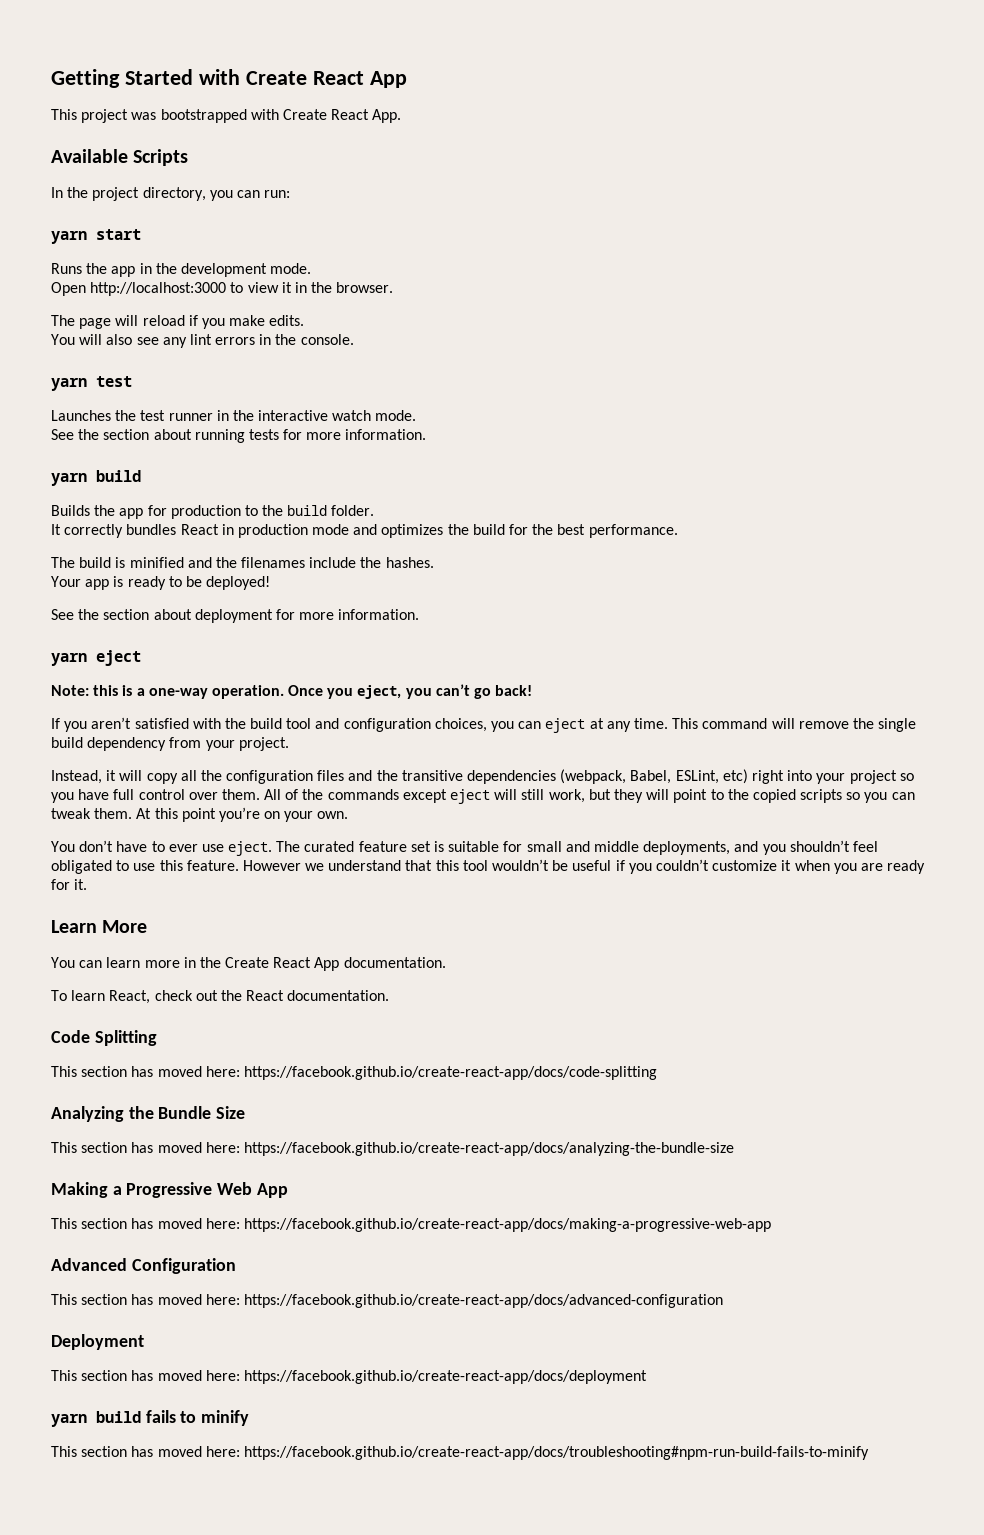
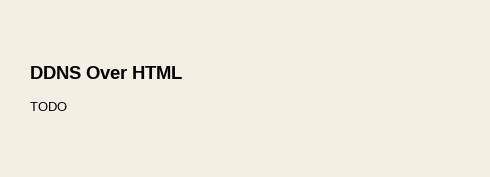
[51,69,407,88] [51,109,402,123] [51,149,189,166] [51,187,291,201] [51,229,141,244] [51,263,312,277] [51,282,394,296] [51,315,305,329] [51,334,354,348] [51,376,132,391] [51,410,417,421] [51,429,427,443] [51,470,141,486] [51,505,375,519] [51,524,678,538] [51,557,434,568] [51,576,271,590] [51,609,420,623] [51,650,141,666] [51,684,533,699] [51,717,917,733] [51,737,289,751] [51,769,914,784] [51,789,915,804] [51,807,349,822] [51,840,878,856] [51,859,926,874] [51,879,88,890] [51,920,148,933] [51,957,446,971] [51,990,390,1004] [51,1030,157,1046] [51,1066,657,1080] [51,1106,246,1122] [51,1142,734,1156] [51,1182,288,1198] [51,1218,771,1232] [51,1258,236,1274] [51,1294,723,1308] [51,1334,144,1350] [51,1370,647,1384] [51,1410,250,1427] [51,1446,869,1460] Getting Started with Create React App // This project was bootstrapped with Create React App. // Available Scripts // In the project directory, you can run: // yarn start // Runs the app in the development mode. // Open http://localhost:3000 to view it in the browser. // The page will reload if you make edits. // You will also see any lint errors in the console. // yarn test // Launches the test runner in the interactive watch mode. // See the section about running tests for more information. // yarn build // Builds the app for production to the build folder. // It correctly bundles React in production mode and optimizes the build for the best performance. // The build is minified and the filenames include the hashes. // Your app is ready to be deployed! // See the section about deployment for more information. // yarn eject // Note: this is a one-way operation. Once you eject, you can’t go back! // If you aren’t satisfied with the build tool and configuration choices, you can eject at any time. This command will remove the single build dependency from your project. // Instead, it will copy all the configuration files and the transitive dependencies (webpack, Babel, ESLint, etc) right into your project so you have full control over them. All of the commands except eject will still work, but they will point to the copied scripts so you can tweak them. At this point you’re on your own. // You don’t have to ever use eject. The curated feature set is suitable for small and middle deployments, and you shouldn’t feel obligated to use this feature. However we understand that this tool wouldn’t be useful if you couldn’t customize it when you are ready for it. // Learn More // You can learn more in the Create React App documentation. // To learn React, check out the React documentation. // Code Splitting // This section has moved here: https://facebook.github.io/create-react-app/docs/code-splitting // Analyzing the Bundle Size // This section has moved here: https://facebook.github.io/create-react-app/docs/analyzing-the-bundle-size // Making a Progressive Web App // This section has moved here: https://facebook.github.io/create-react-app/docs/making-a-progressive-web-app // Advanced Configuration // This section has moved here: https://facebook.github.io/create-react-app/docs/advanced-configuration // Deployment // This section has moved here: https://facebook.github.io/create-react-app/docs/deployment // yarn build fails to minify // This section has moved here: https://facebook.github.io/create-react-app/docs/troubleshooting#npm-run-build-fails-to-minify -> [30,66,182,79] [30,102,67,111] DDNS Over HTML // TODO

